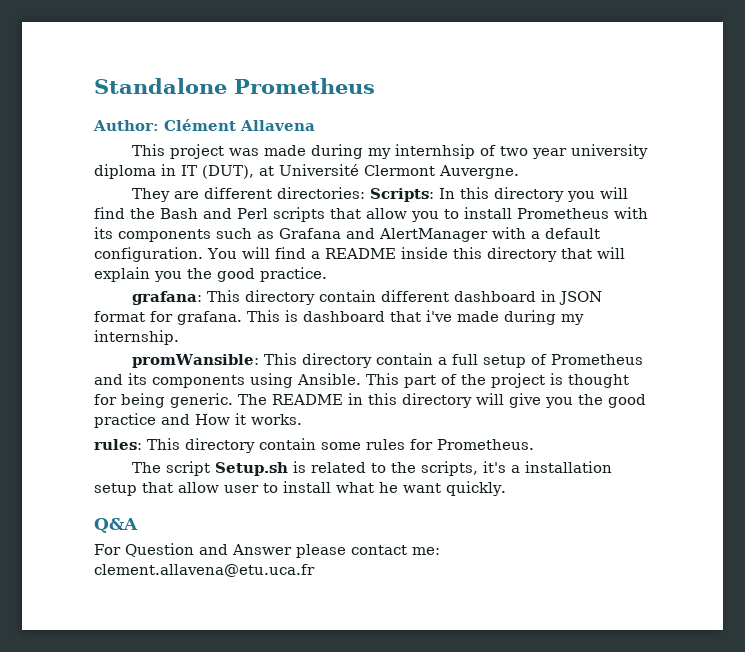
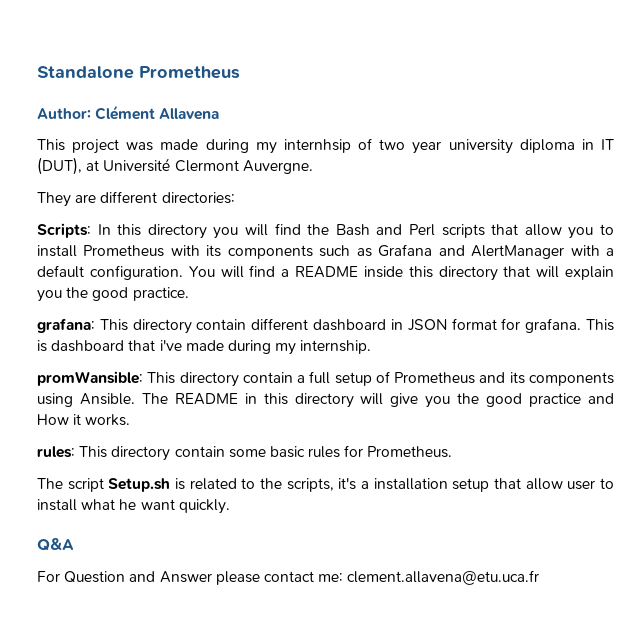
(366, 193) none -> (235, 198) //
[366,373,629,388] [94,393,233,408] This part of the project is thought for being generic. -> (135, 399) none
(361, 446) none -> [269,446,305,458] basic

